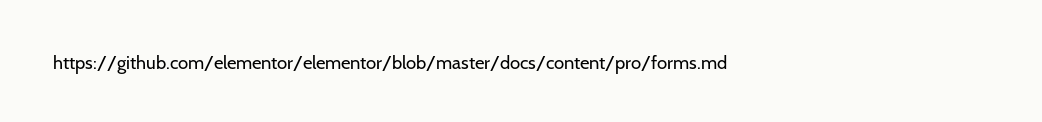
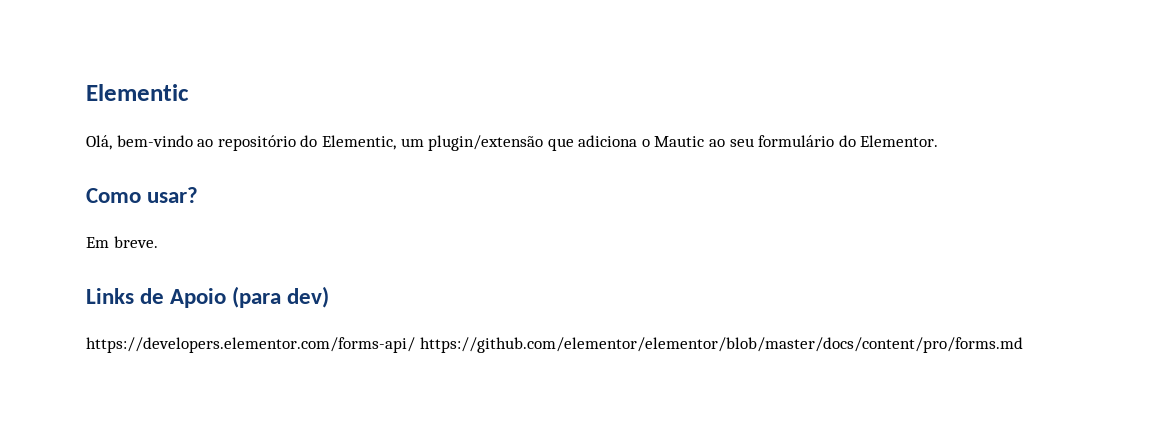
(53, 64) none -> [86,84,189,101] [86,135,939,151] [86,187,199,203] [86,236,158,248] [86,286,330,308] [86,337,415,353] Elementic // Olá, bem-vindo ao repositório do Elementic, um plugin/extensão que adiciona o Mautic ao seu formulário do Elementor. // Como usar? // Em breve. // Links de Apoio (para dev) // https://developers.elementor.com/forms-api/

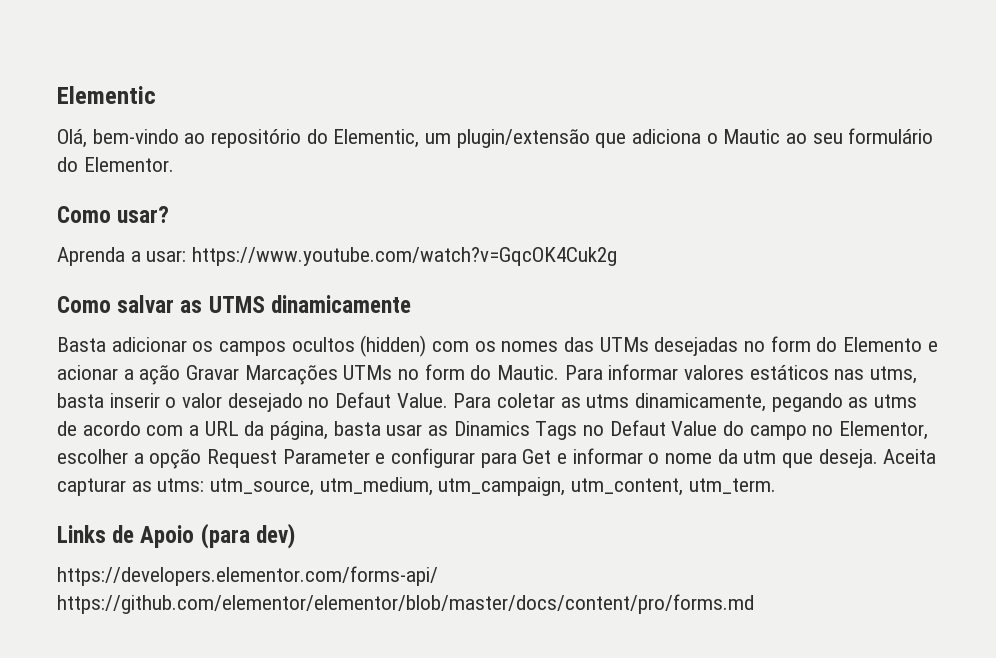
[86,236,158,248] Em breve. -> [57,247,618,266] [57,295,411,313] [57,335,938,357] [57,364,918,385] [57,392,918,412] [57,420,929,440] [57,448,937,469] [57,477,776,496] Aprenda a usar: https://www.youtube.com/watch?v=GqcOK4Cuk2g // Como salvar as UTMS dinamicamente // Basta adicionar os campos ocultos (hidden) com os nomes das UTMs desejadas no form do Elemento e acionar a ação Gravar Marcações UTMs no form do Mautic. Para informar valores estáticos nas utms, basta inserir o valor desejado no Defaut Value. Para coletar as utms dinamicamente, pegando as utms de acordo com a URL da página, basta usar as Dinamics Tags no Defaut Value do campo no Elementor, escolher a opção Request Parameter e configurar para Get e informar o nome da utm que deseja. Aceita capturar as utms: utm_source, utm_medium, utm_campaign, utm_content, utm_term.

